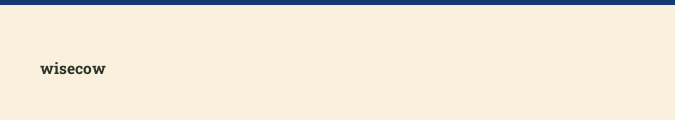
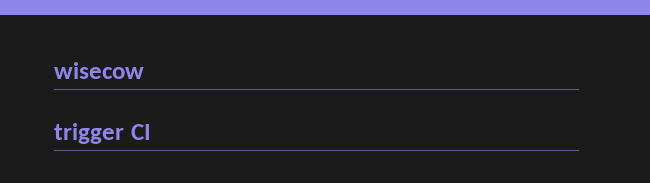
(106, 68) none -> [54,123,151,144] // trigger CI

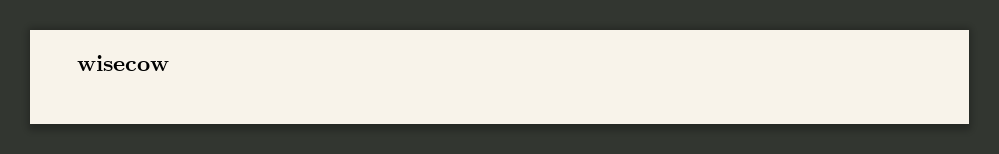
[54,123,151,144] // trigger CI -> (169, 63) none

